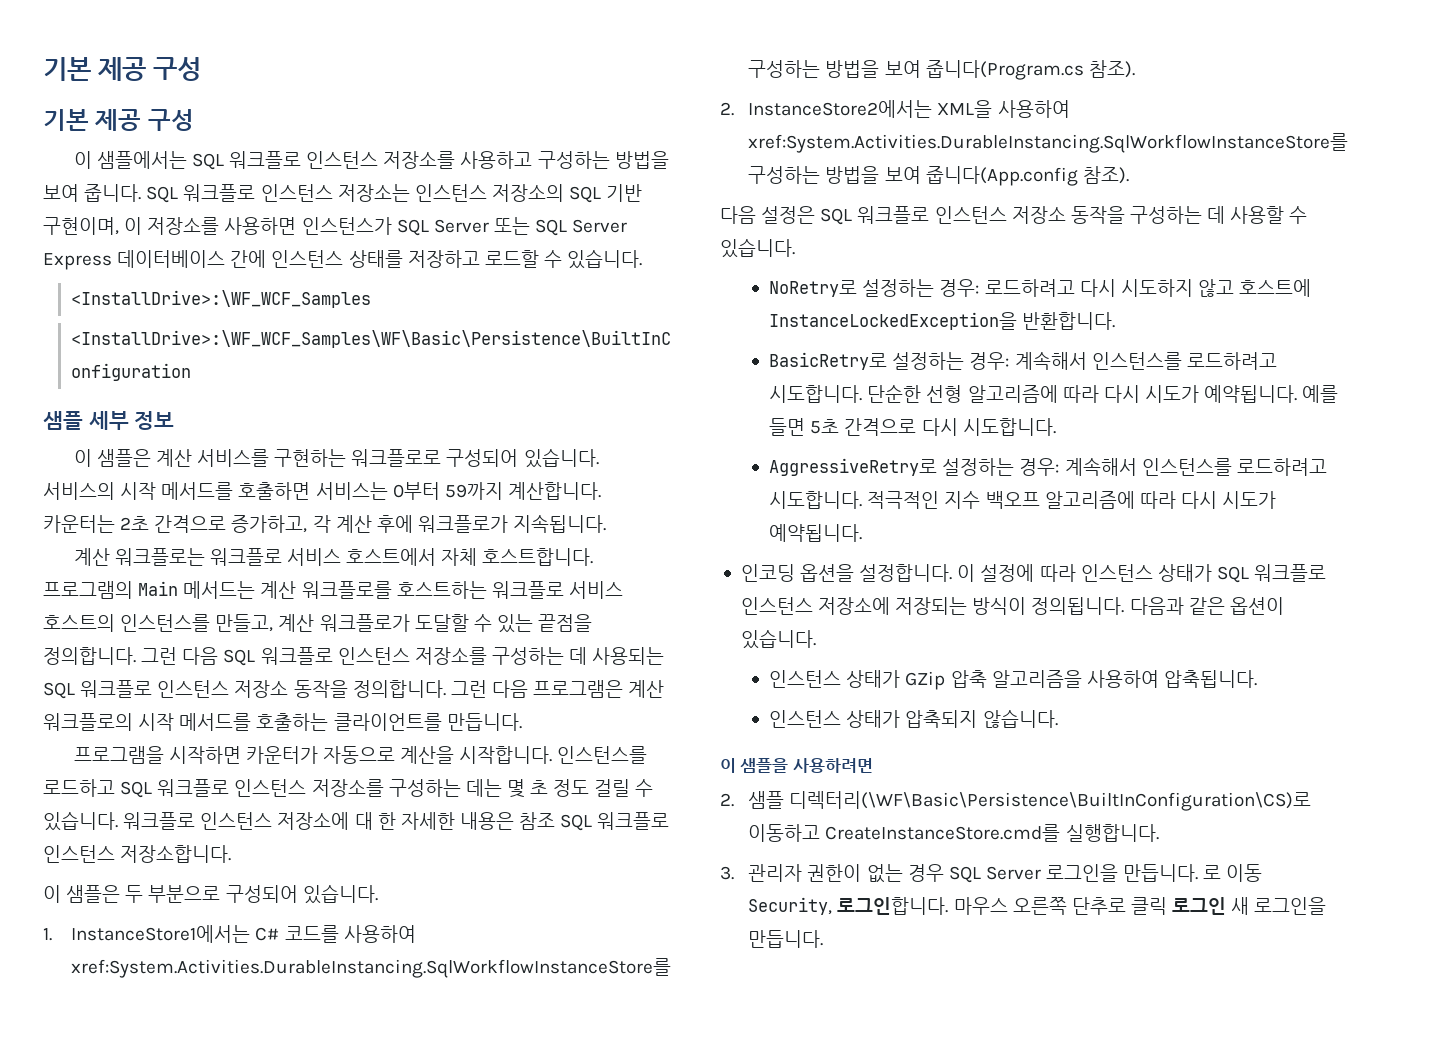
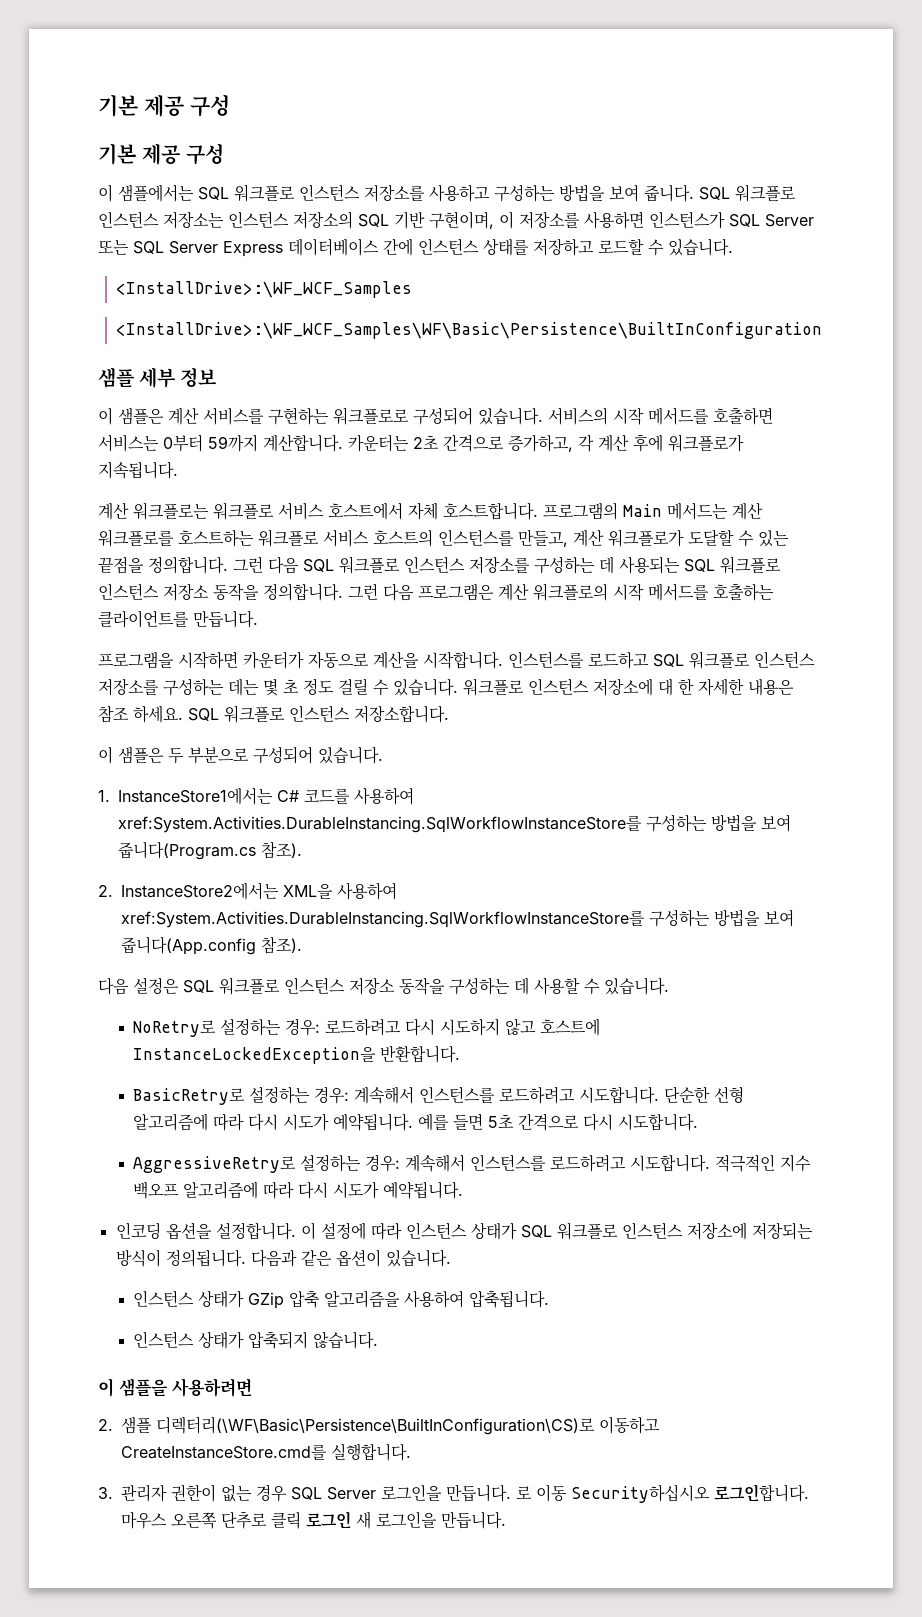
(556, 821) none -> [133,705,183,723] 하세요.
[748,897,833,915] Security, -> [571,1484,710,1503] Security하십시오

